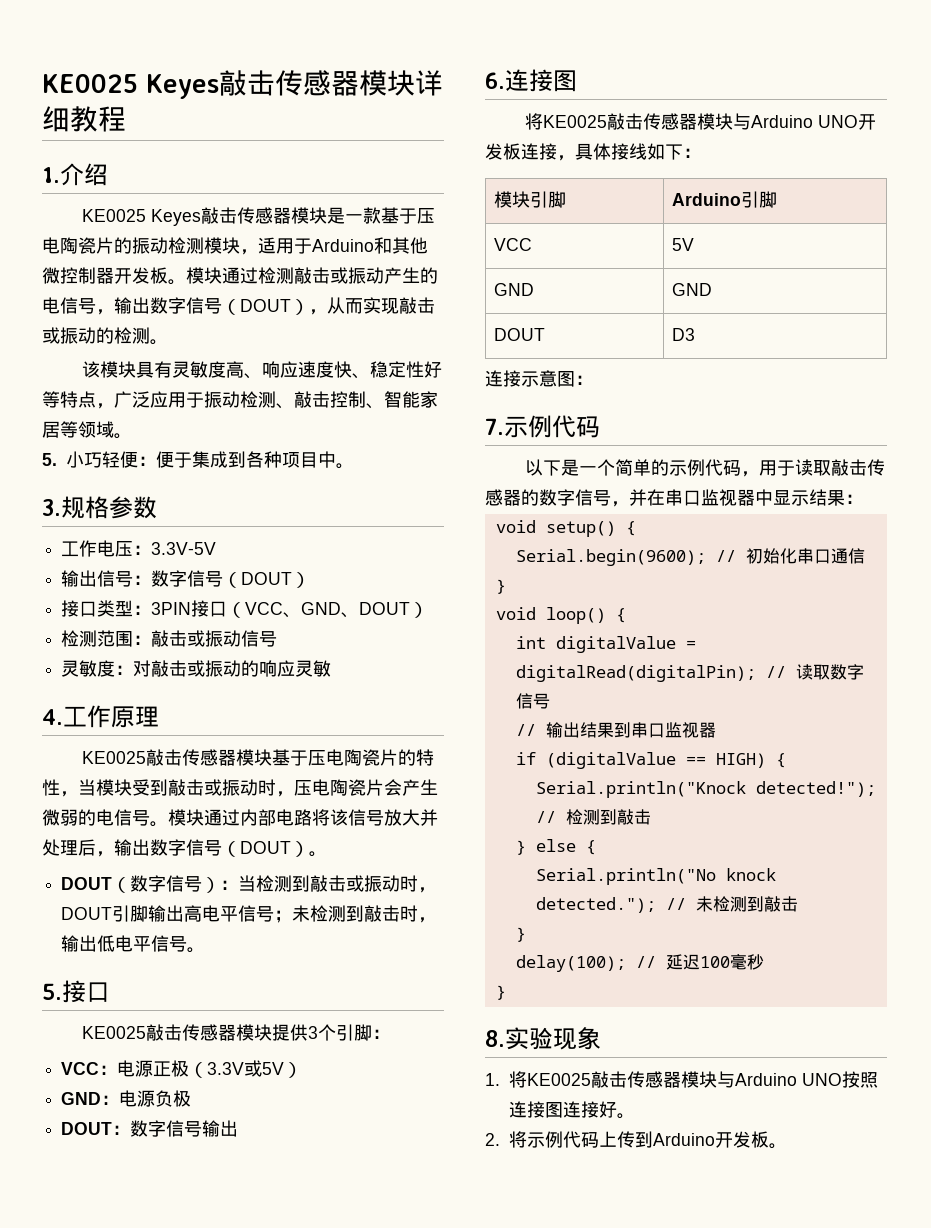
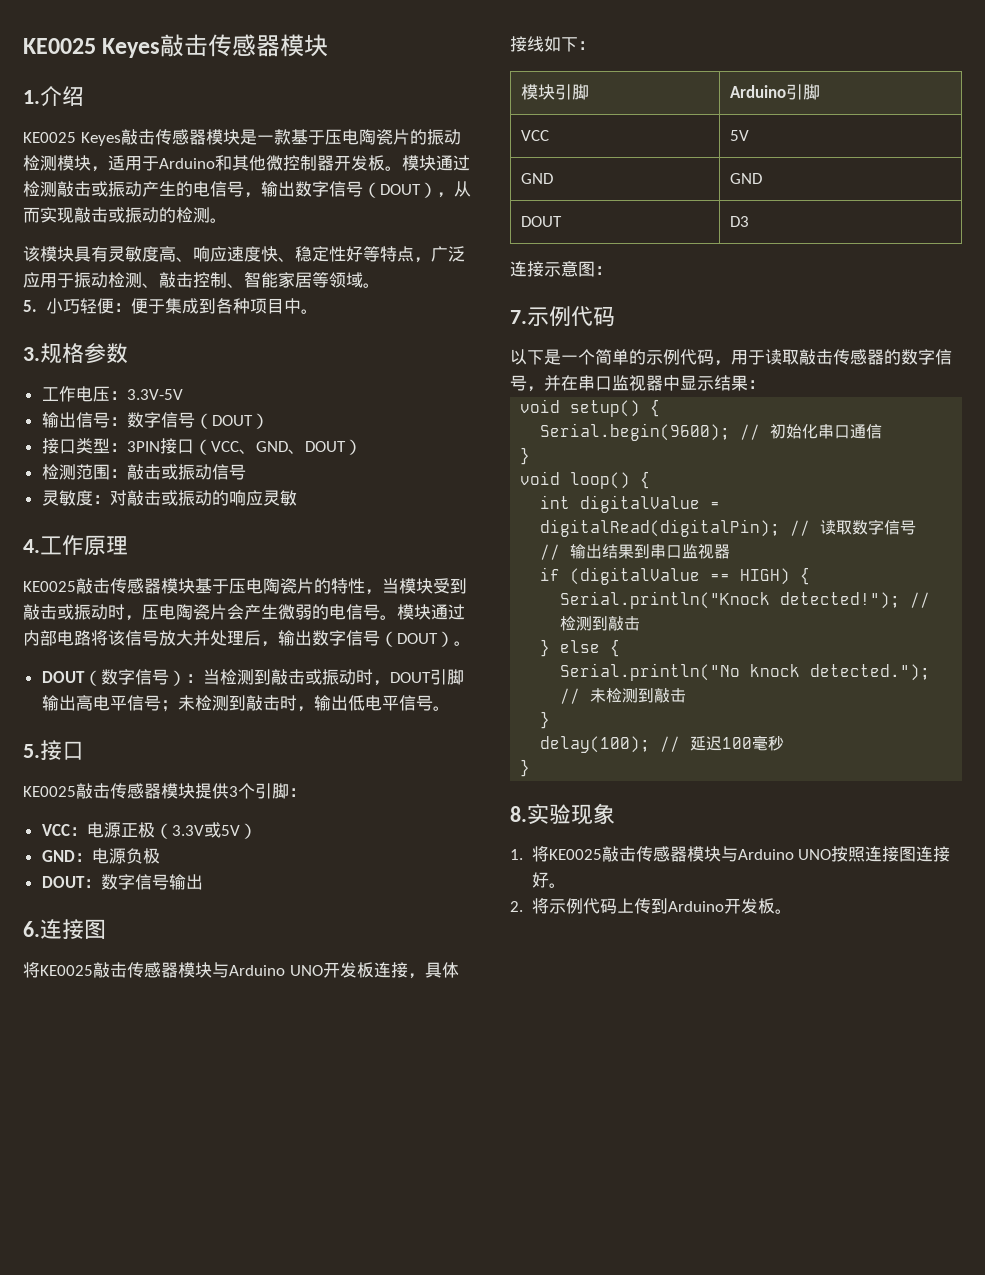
[42,70,443,99] [42,106,126,132] KE0025 Keyes敲击传感器模块详细教程 -> [23,34,329,58] KE0025 Keyes敲击传感器模块

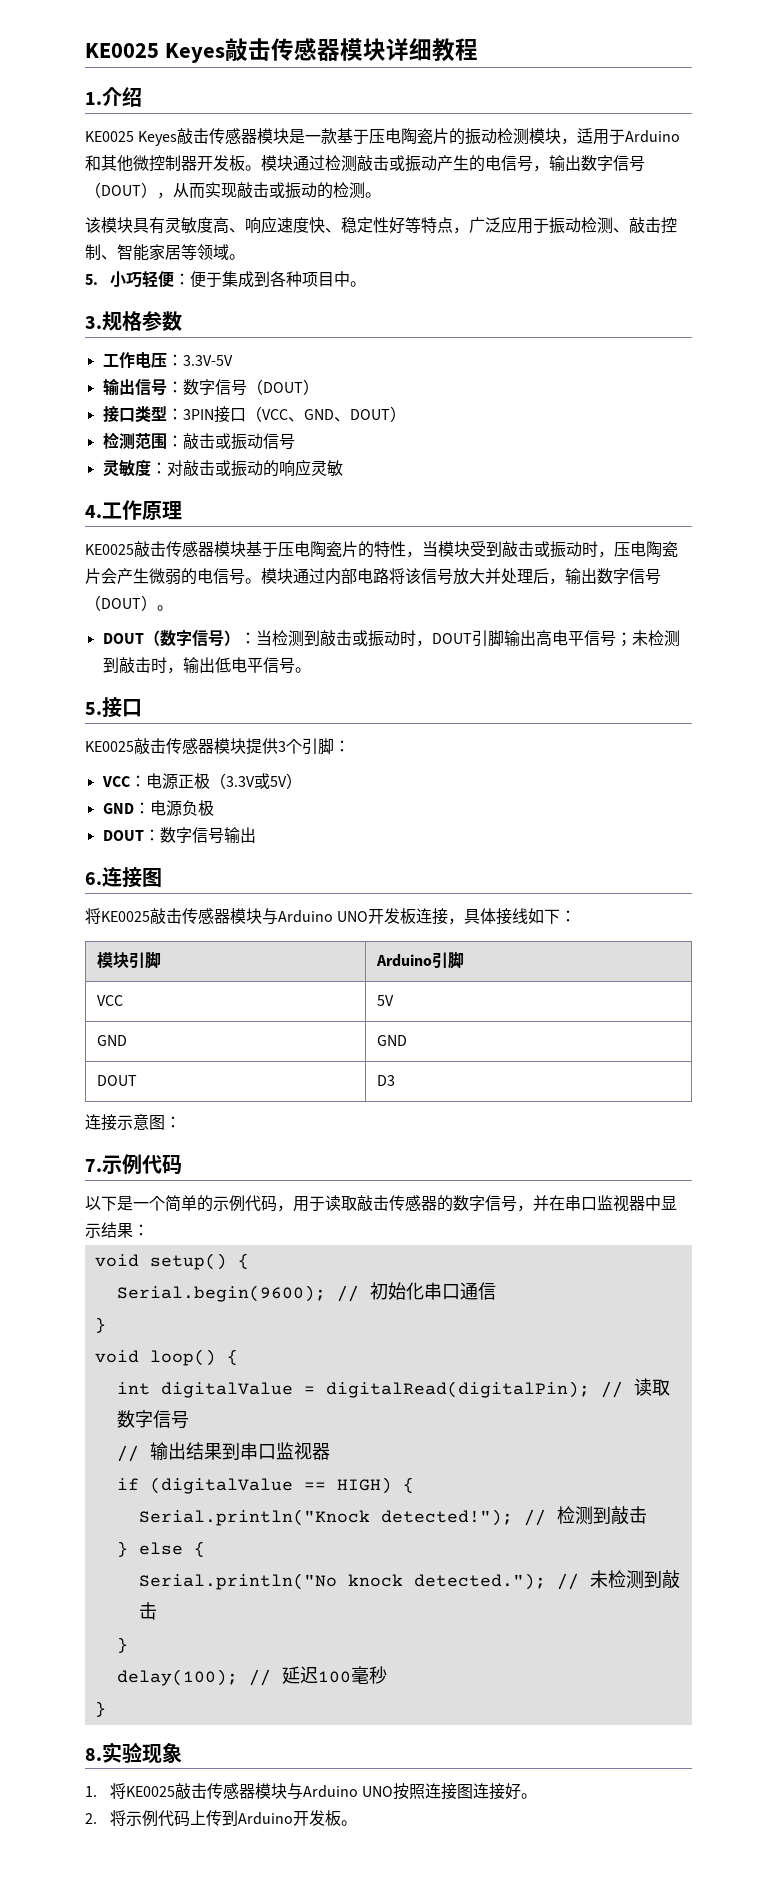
[23,34,329,58] KE0025 Keyes敲击传感器模块 -> [85,38,479,63] KE0025 Keyes敲击传感器模块详细教程

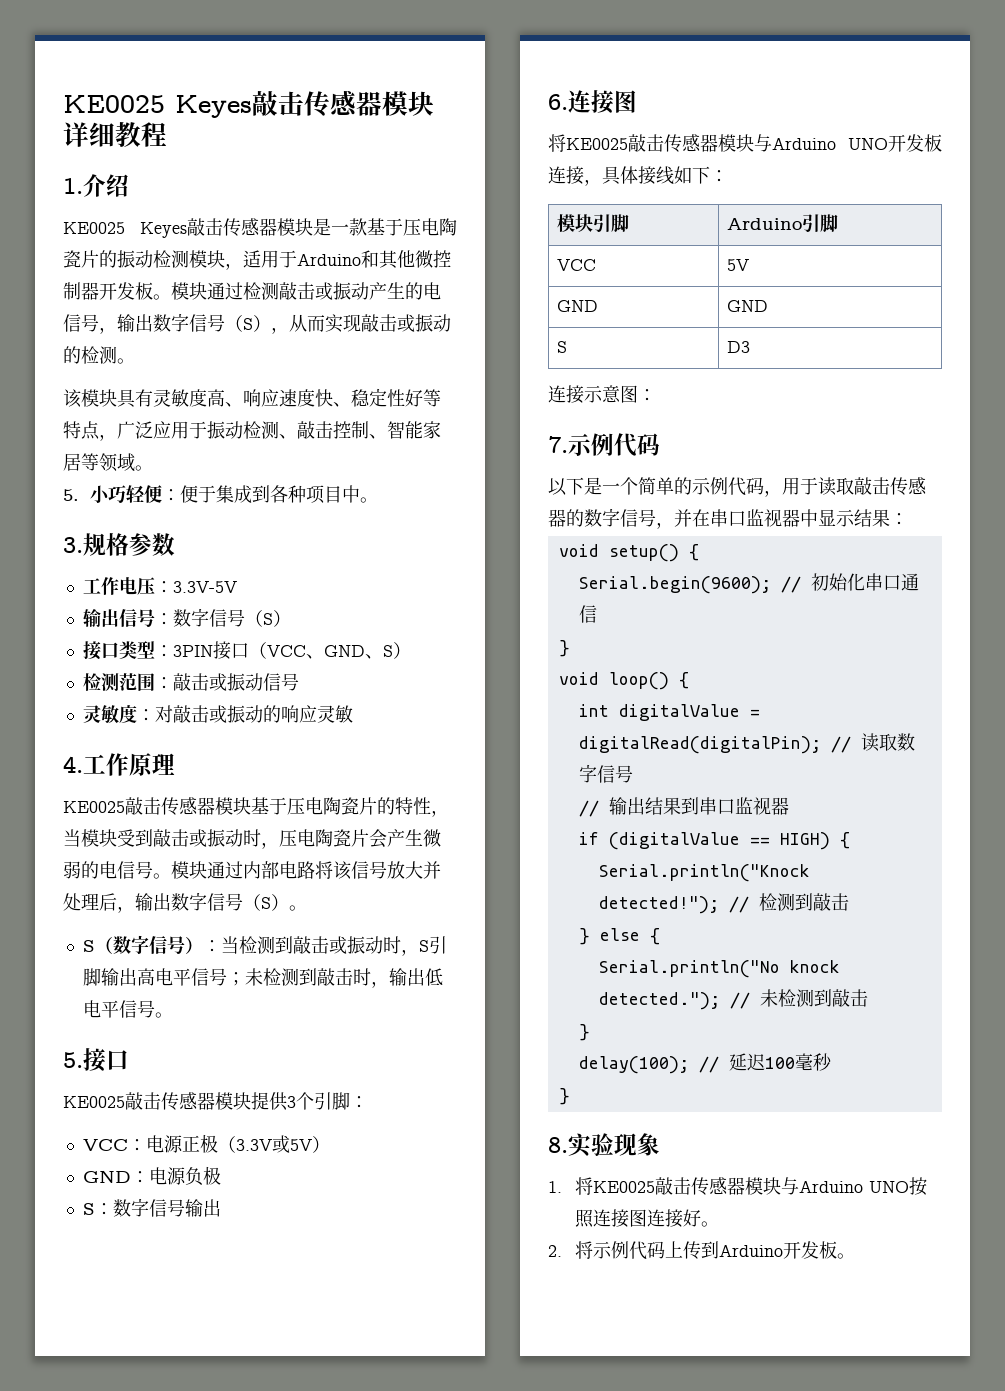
[101,185,141,196] DOUT -> [243,318,253,330] S
[262,382,303,393] DOUT -> [262,613,273,625] S
[349,409,390,420] DOUT -> [382,645,393,657] S
[101,598,141,609] DOUT -> [261,897,271,909] S
[102,633,144,644] DOUT -> [82,940,95,952] S
[431,633,472,644] DOUT -> [418,940,429,952] S
[102,830,144,841] DOUT -> [82,1203,95,1215] S
[97,1075,138,1086] DOUT -> [556,341,567,353] S

